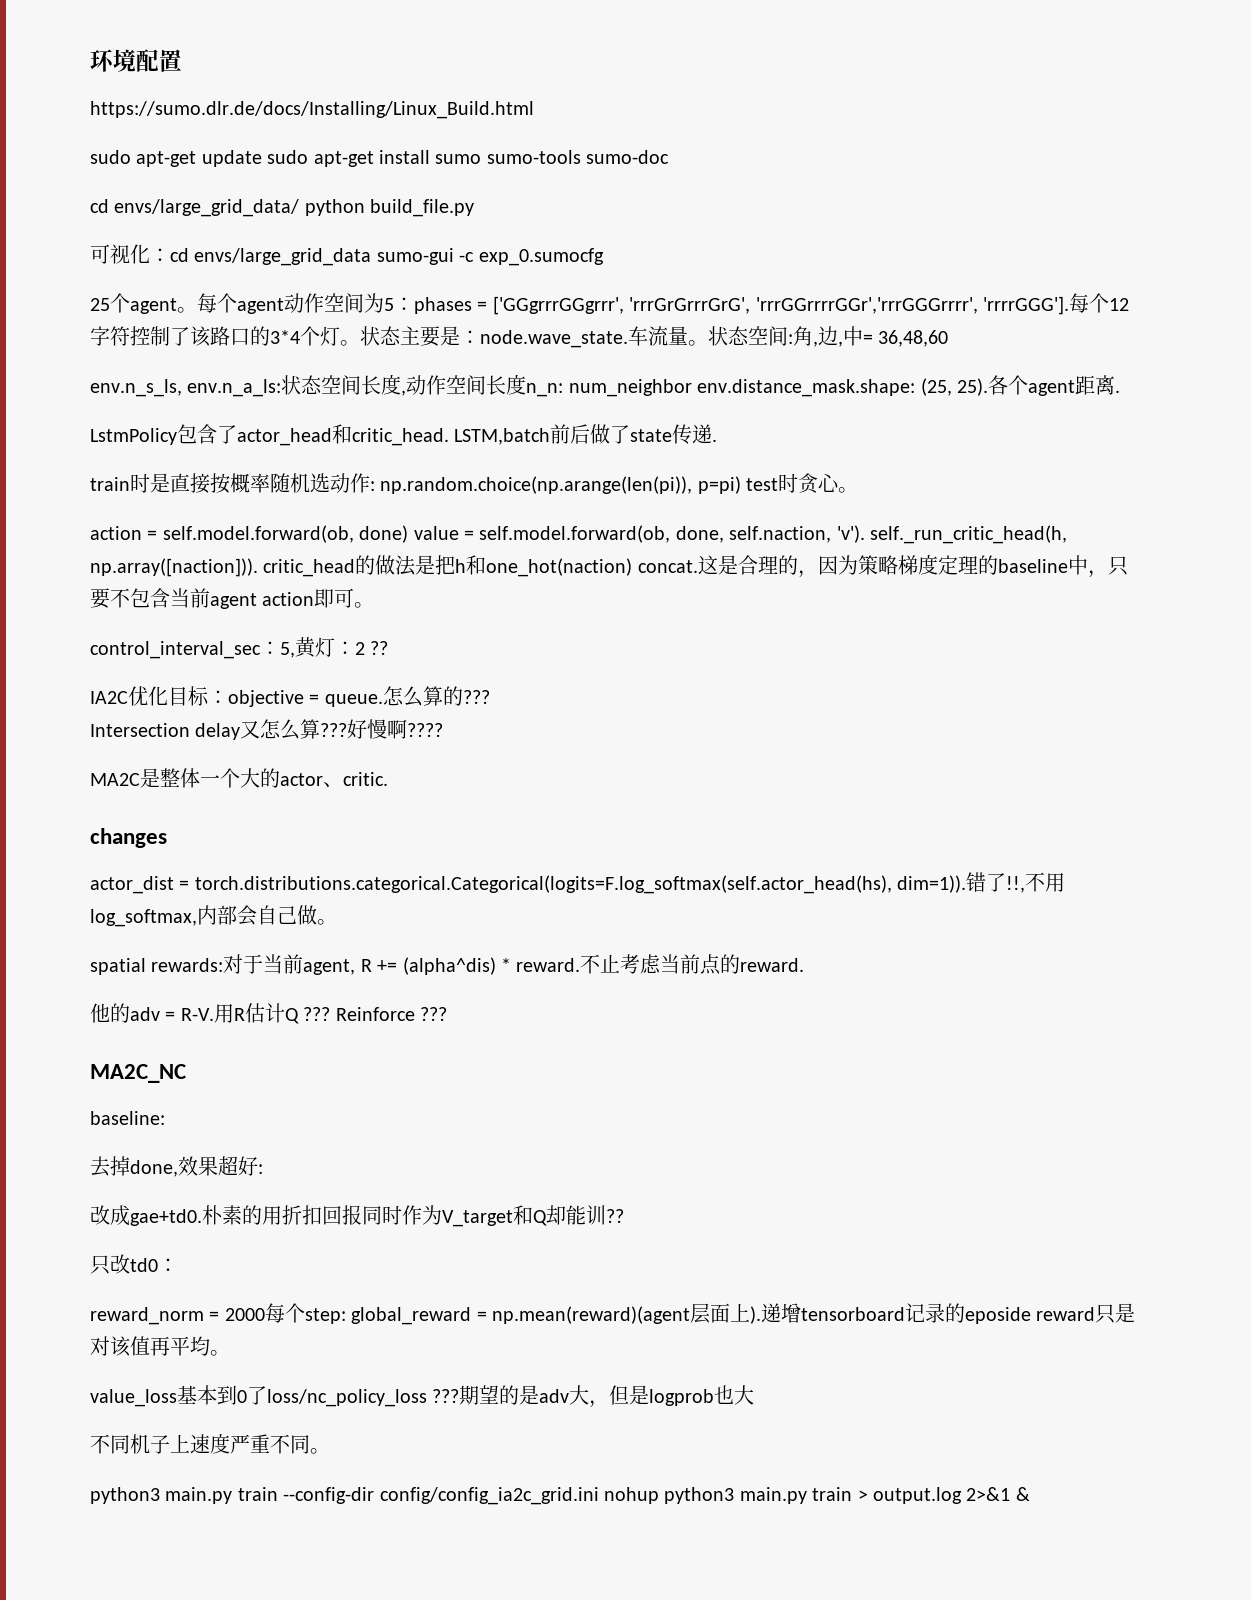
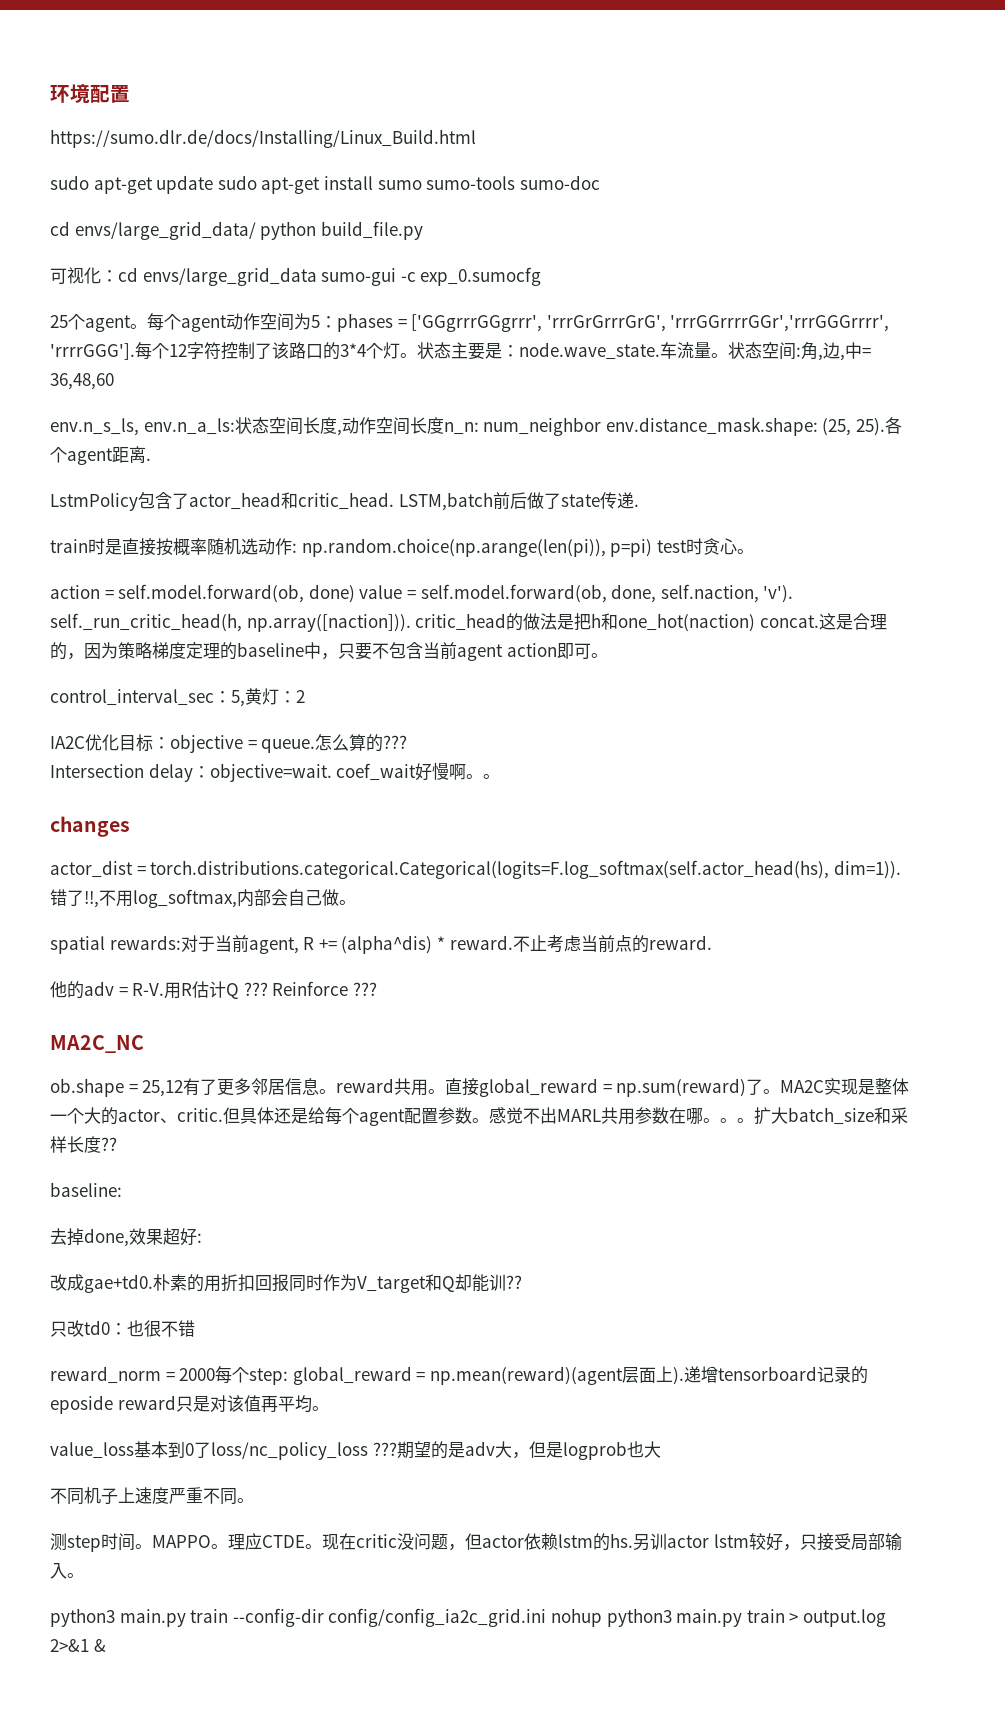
[370,641,389,655] ?? -> (305, 696) none
[240,719,444,740] [90,768,388,788] 又怎么算???好慢啊???? // MA2C是整体一个大的actor、critic. -> [192,762,501,782] ：objective=wait. coef_wait好慢啊。。
(186, 1073) none -> [50,1078,910,1097] [50,1107,908,1126] [50,1136,117,1153] // ob.shape = 25,12有了更多邻居信息。reward共用。直接global_reward = np.sum(reward)了。MA2C实现是整体一个大的actor、critic.但具体还是给每个agent配置参数。感觉不出MARL共用参数在哪。。。扩大batch_size和采样长度??
(178, 1265) none -> [127,1320,195,1337] 也很不错
(330, 1451) none -> [50,1533,902,1552] [50,1563,84,1579] // 测step时间。MAPPO。理应CTDE。现在critic没问题，但actor依赖lstm的hs.另训actor lstm较好，只接受局部输入。

